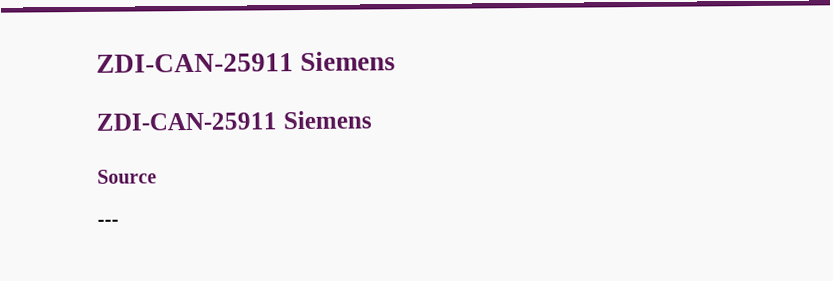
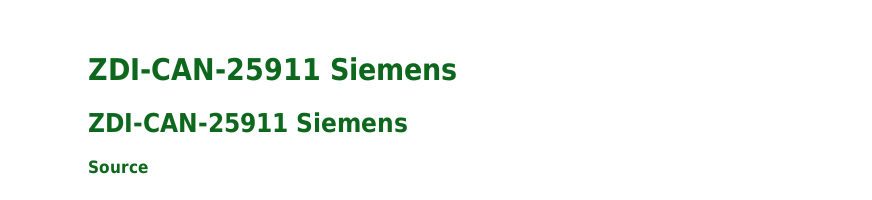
[97,219,119,226] // --- -> (148, 167) none

